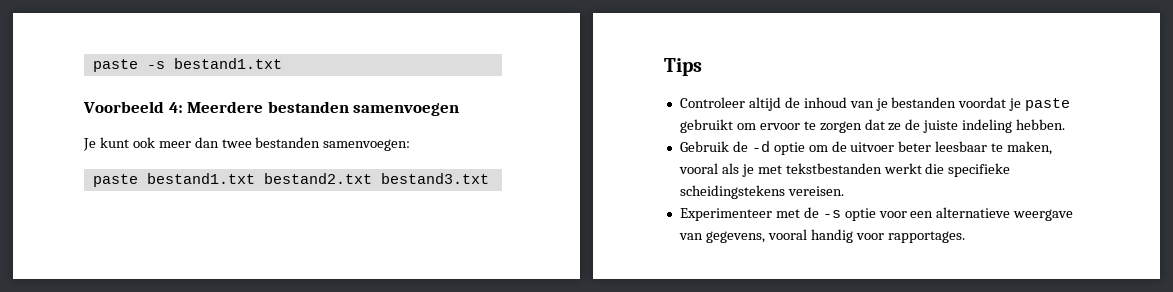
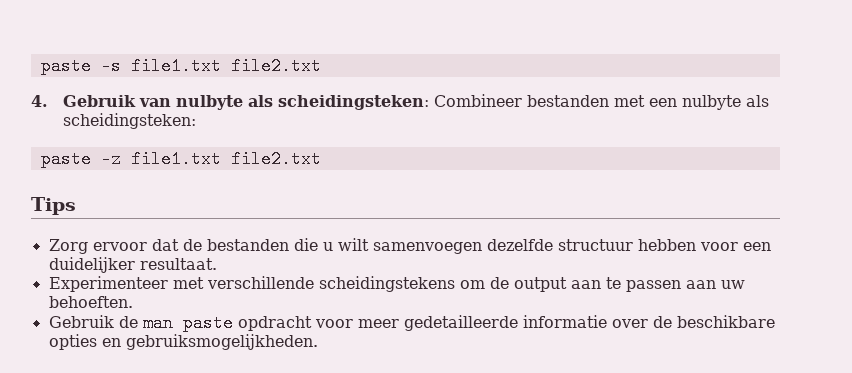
[173,58,282,69] [83,101,460,116] [83,137,411,151] [92,173,489,187] [664,58,702,76] [679,97,1071,111] [679,119,1066,133] [679,141,1053,155] [678,163,1011,177] [679,185,844,199] [679,207,1074,221] [678,229,965,243] bestand1.txt // Voorbeeld 4: Meerdere bestanden samenvoegen // Je kunt ook meer dan twee bestanden samenvoegen: // paste bestand1.txt bestand2.txt bestand3.txt // Tips // Controleer altijd de inhoud van je bestanden voordat je paste gebruikt om ervoor te zorgen dat ze de juiste indeling hebben. // Gebruik de -d optie om de uitvoer beter leesbaar te maken, vooral als je met tekstbestanden werkt die specifieke scheidingstekens vereisen. // Experimenteer met de -s optie voor een alternatieve weergave van gegevens, vooral handig voor rapportages. -> [130,57,321,75] [31,94,769,110] [62,113,196,129] [40,150,321,168] [31,197,76,215] [48,238,771,254] [48,257,217,273] [48,276,745,292] [48,296,133,308] [48,314,775,332] [48,334,318,350] file1.txt file2.txt // 4. Gebruik van nulbyte als scheidingsteken: Combineer bestanden met een nulbyte als scheidingsteken: // paste -z file1.txt file2.txt // Tips // Zorg ervoor dat de bestanden die u wilt samenvoegen dezelfde structuur hebben voor een duidelijker resultaat. // Experimenteer met verschillende scheidingstekens om de output aan te passen aan uw behoeften. // Gebruik de man paste opdracht voor meer gedetailleerde informatie over de beschikbare opties en gebruiksmogelijkheden.

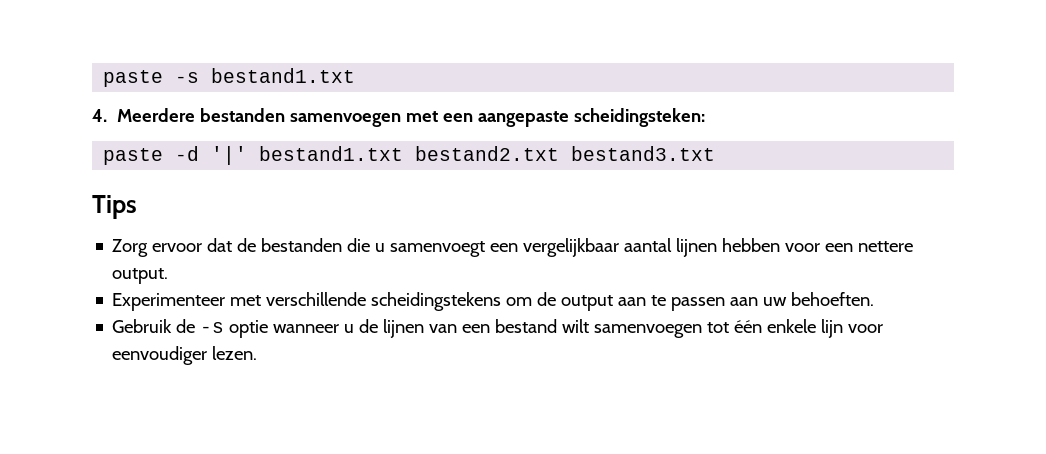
[130,57,321,75] file1.txt file2.txt -> [211,68,356,83] bestand1.txt
[62,94,769,110] [62,113,196,129] [40,150,321,168] Gebruik van nulbyte als scheidingsteken: Combineer bestanden met een nulbyte als scheidingsteken: // paste -z file1.txt file2.txt -> [117,108,706,127] [103,146,716,165] Meerdere bestanden samenvoegen met een aangepaste scheidingsteken: // paste -d '|' bestand1.txt bestand2.txt bestand3.txt
[337,238,633,254] wilt samenvoegen dezelfde structuur -> [390,238,718,257] samenvoegt een vergelijkbaar aantal lijnen
[48,257,217,273] duidelijker resultaat. -> [858,241,914,252] [112,268,169,284] nettere output.
[142,314,775,332] [48,334,318,350] man paste opdracht voor meer gedetailleerde informatie over de beschikbare opties en gebruiksmogelijkheden. -> [200,319,884,338] [112,346,258,365] -s optie wanneer u de lijnen van een bestand wilt samenvoegen tot één enkele lijn voor eenvoudiger lezen.

